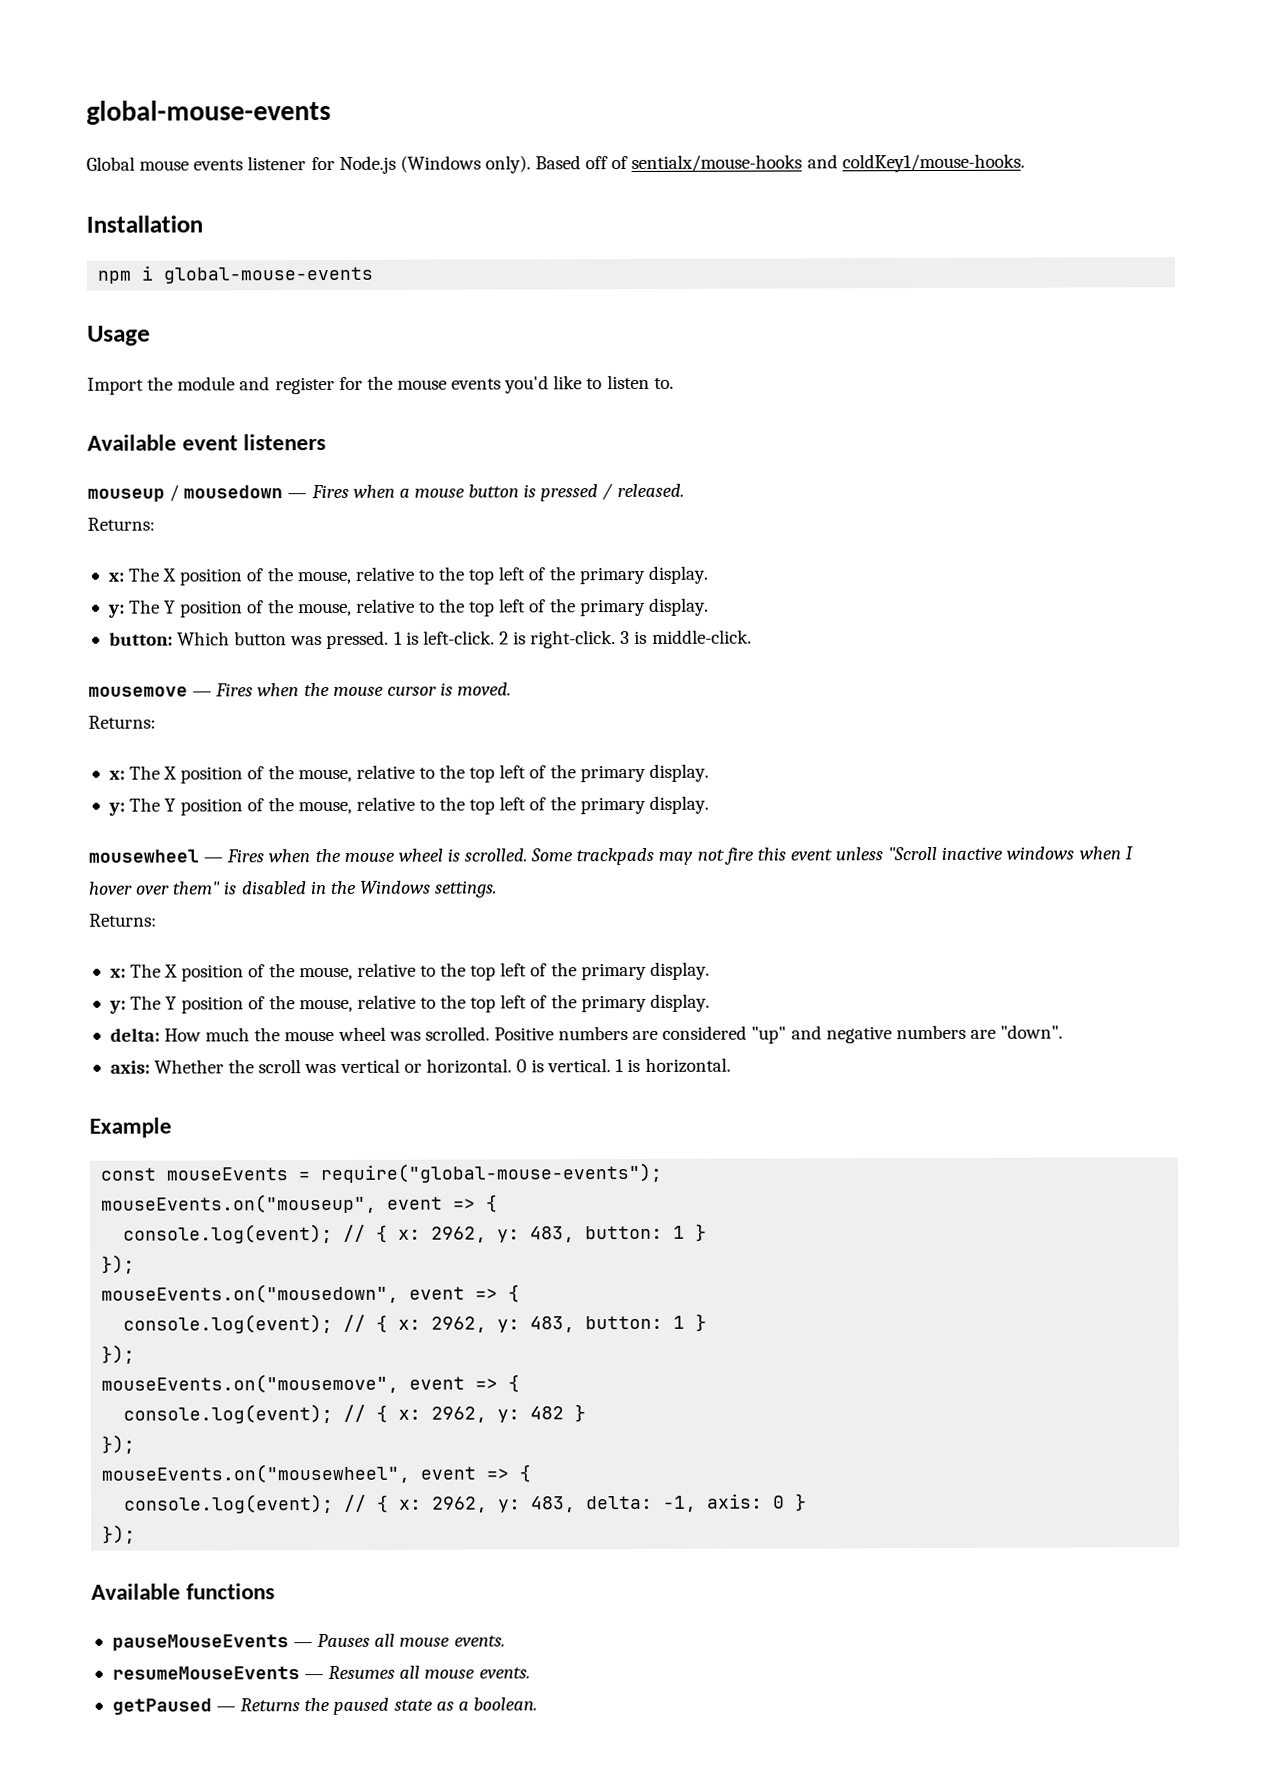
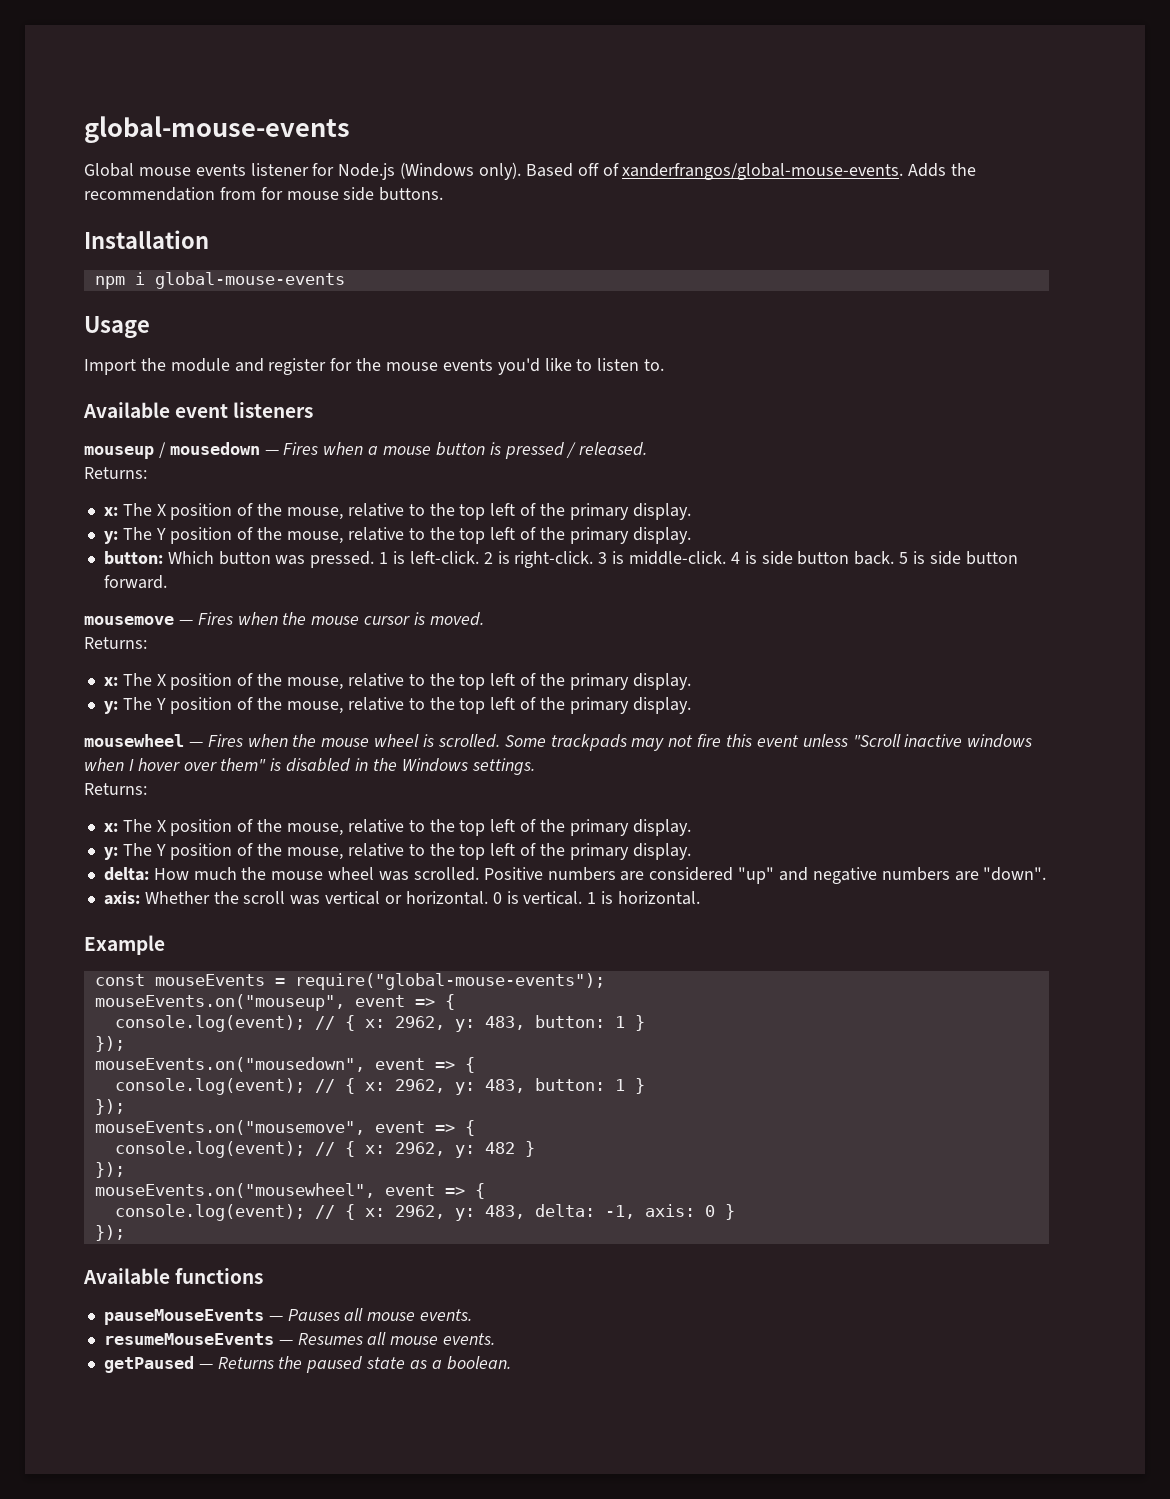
[631,153,1025,173] sentialx/mouse-hooks and coldKey1/mouse-hooks. -> [622,163,977,180] [84,187,444,201] xanderfrangos/global-mouse-events. Adds the recommendation from for mouse side buttons.
(752, 636) none -> [730,551,1018,565] [103,575,167,589] 4 is side button back. 5 is side button forward.

